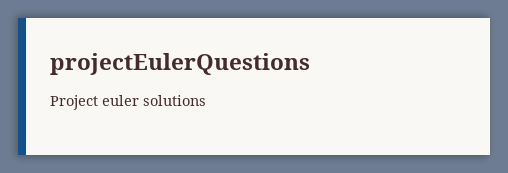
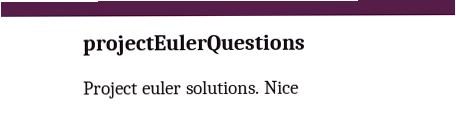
[143,95,206,106] solutions -> [186,79,300,95] solutions. Nice

